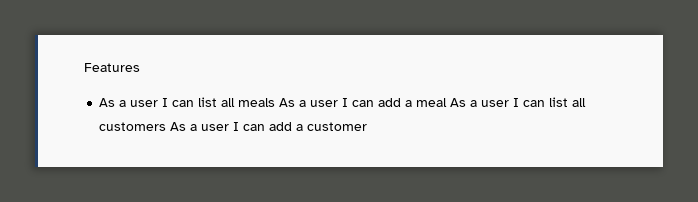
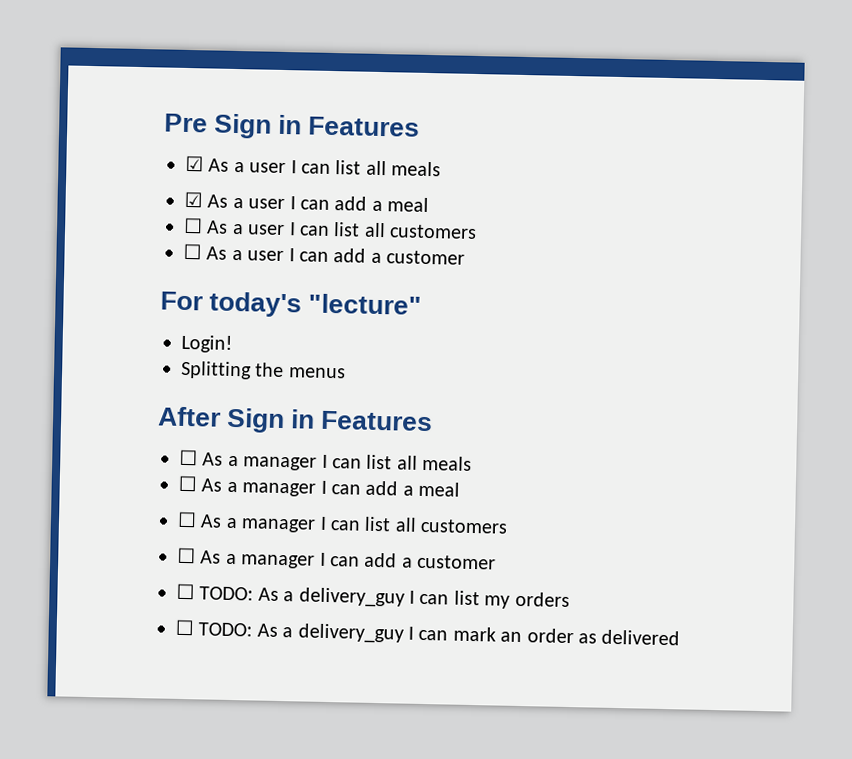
[84,63,140,72] Features // -> [164,113,421,139] [185,155,204,172] Pre Sign in Features // ☑
(276, 102) none -> [184,191,203,208] // ☑
(448, 102) none -> [183,217,203,234] // ☐
(167, 126) none -> [183,243,202,260] // ☐
(368, 126) none -> [160,291,423,318] [181,334,233,353] [180,360,346,380] [157,406,434,434] [179,449,473,471] [178,475,461,497] [177,511,509,534] [177,547,497,570] [176,583,570,609] [175,619,681,646] // For today's "lecture" // Login! // Splitting the menus // After Sign in Features // ☐ As a manager I can list all meals // ☐ As a manager I can add a meal // ☐ As a manager I can list all customers // ☐ As a manager I can add a customer // ☐ TODO: As a delivery_guy I can list my orders // ☐ TODO: As a delivery_guy I can mark an order as delivered

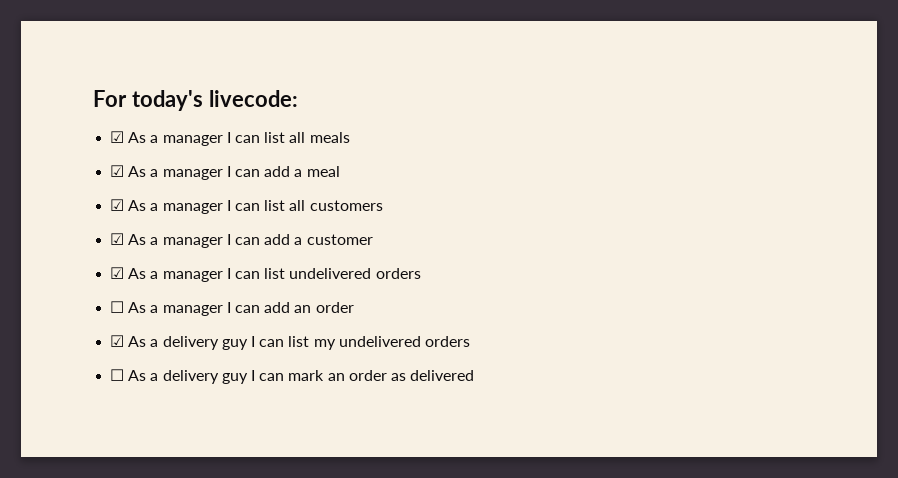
[164,113,421,139] [185,155,287,174] Pre Sign in Features // ☑ As a user -> [93,90,298,111] [110,131,223,146] For today's livecode: // ☑ As a manager
[248,196,430,213] [183,217,478,240] [183,243,466,265] [160,291,423,318] [181,334,233,353] [180,360,346,380] [157,406,434,434] [179,449,473,471] [178,475,238,493] user I can add a meal // ☐ As a user I can list all customers // ☐ As a user I can add a customer // For today's "lecture" // Login! // Splitting the menus // After Sign in Features // ☐ As a manager I can list all meals // ☐ As a -> (159, 173) none
[177,511,197,528] ☐ -> [110,199,125,211] ☑
[177,547,196,564] ☐ -> [110,233,125,245] ☑
[176,583,405,608] ☐ TODO: As a delivery_guy -> [110,267,421,282] [110,301,354,316] [110,335,248,350] ☑ As a manager I can list undelivered orders // ☐ As a manager I can add an order // ☑ As a delivery guy
[514,591,570,608] [175,619,404,644] orders // ☐ TODO: As a delivery_guy -> [338,336,470,347] [110,369,248,384] undelivered orders // ☐ As a delivery guy

